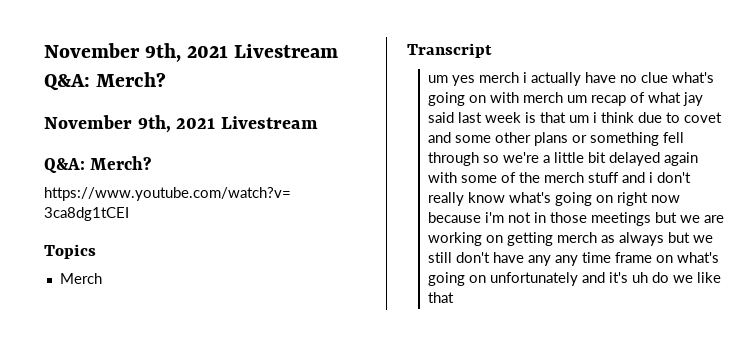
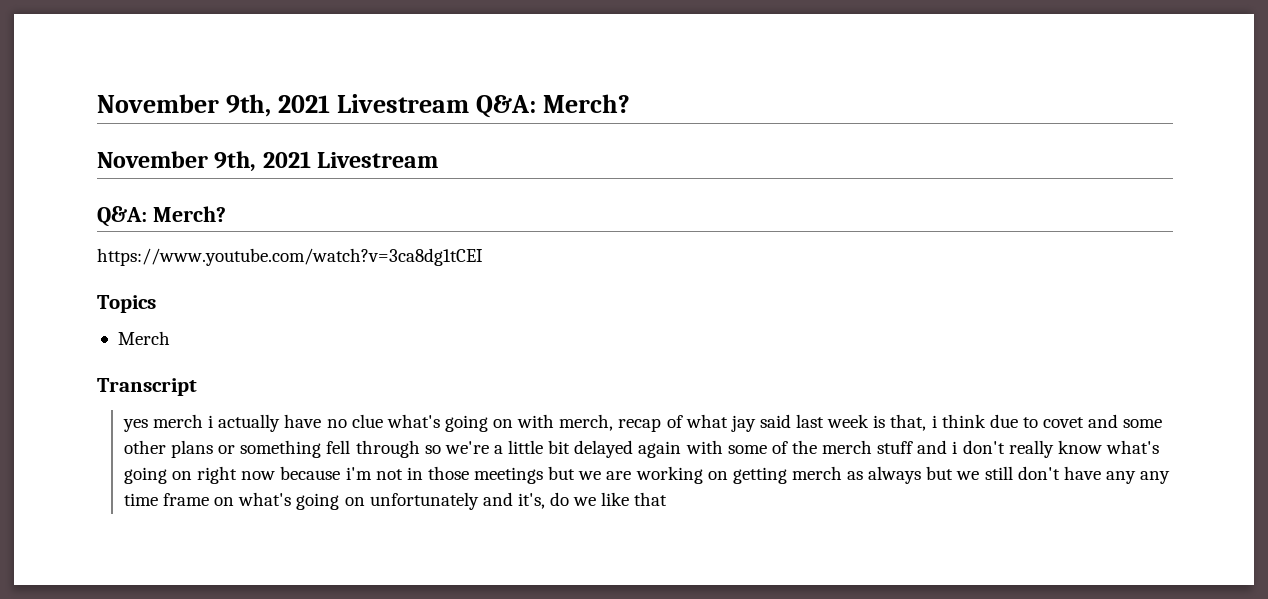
[428,75,449,83] um -> (197, 387) none
[523,92,588,103] merch um -> [559,414,614,431] merch,
[540,112,590,123] that um -> [890,414,927,431] that,
[609,272,649,283] it's uh -> [517,493,545,509] it's,

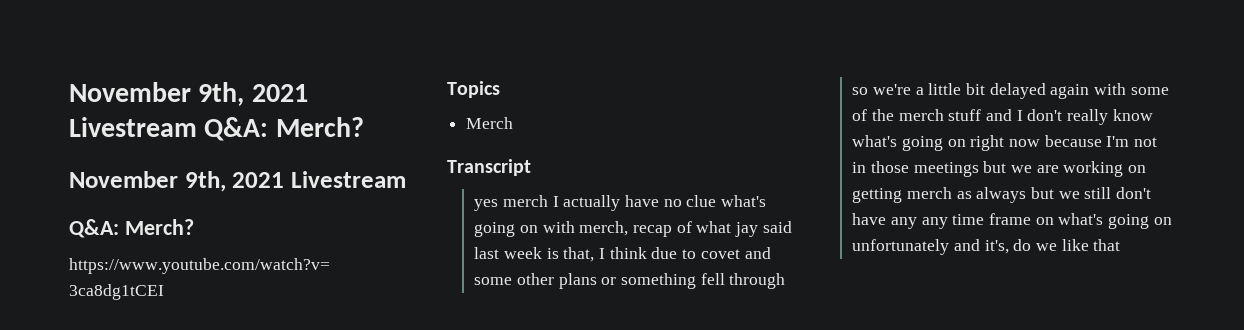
[208,415,214,428] i -> [552,196,559,207] I
[931,415,937,428] i -> [598,248,605,259] I
[952,441,958,454] i -> [1016,110,1023,121] I
[345,467,372,480] i'm -> [1106,136,1130,147] I'm

